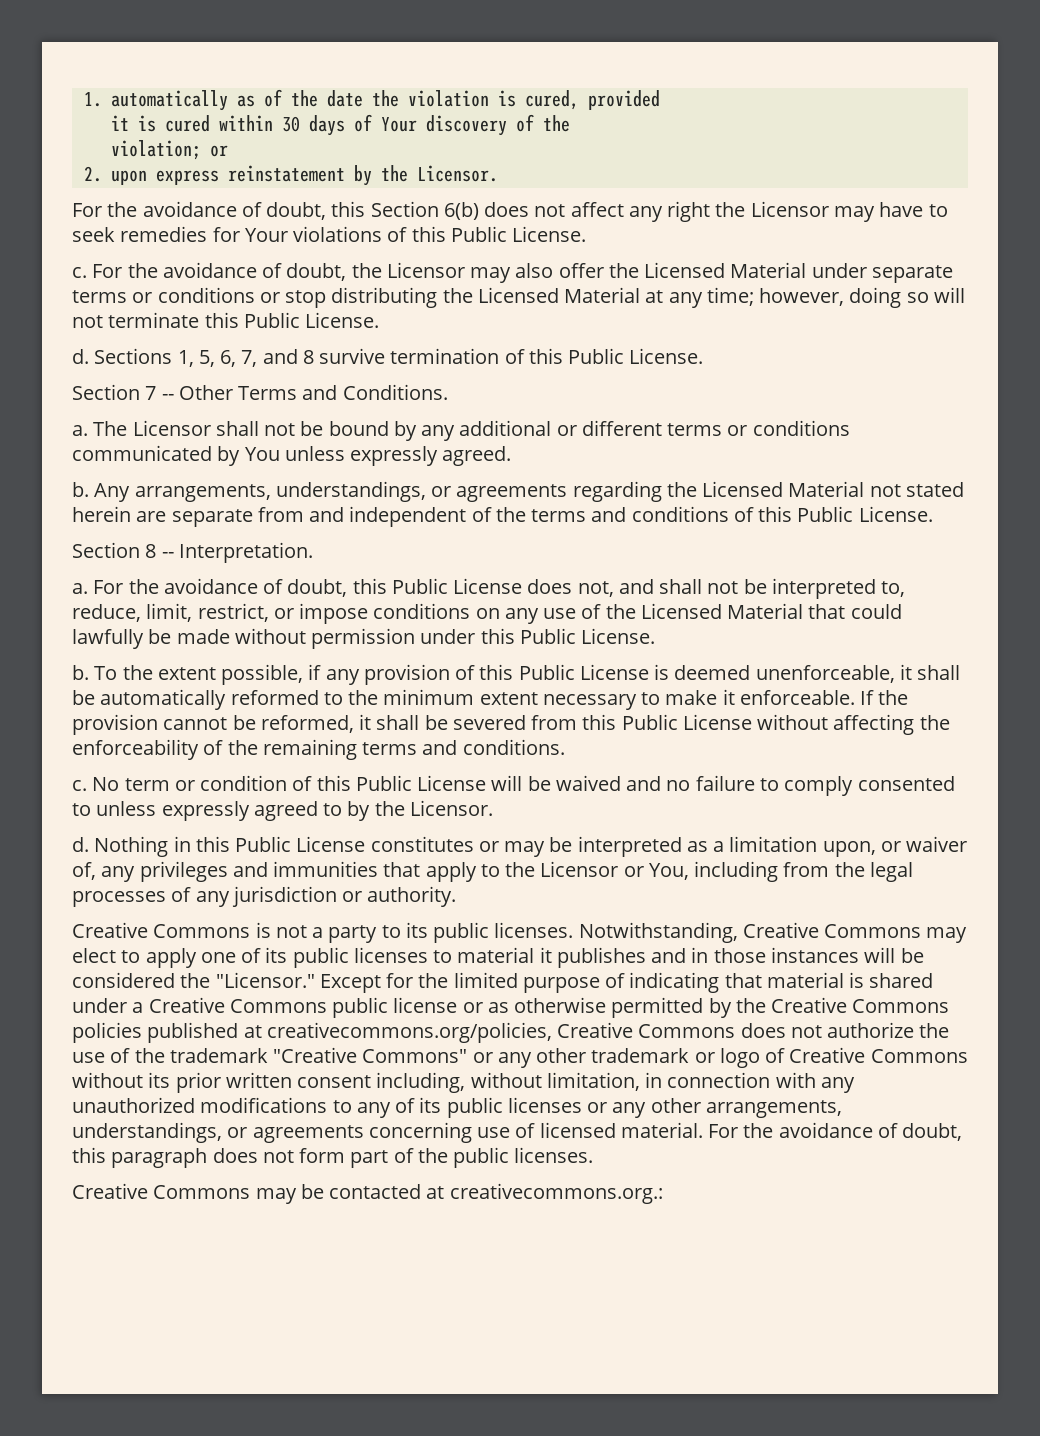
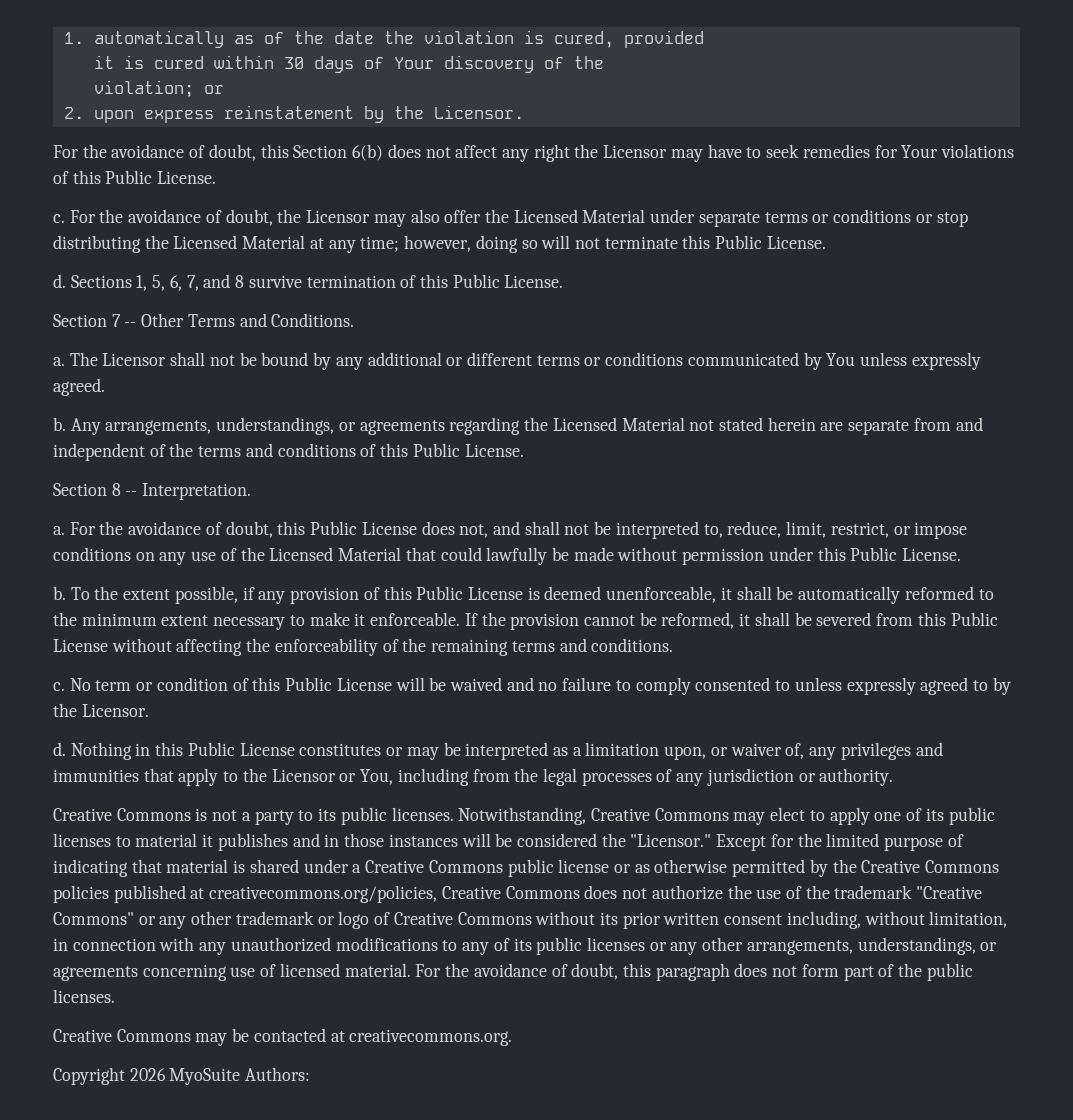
[449,1183,663,1204] creativecommons.org.: -> [349,1029,513,1046] [53,1067,311,1085] creativecommons.org. // Copyright 2026 MyoSuite Authors:

